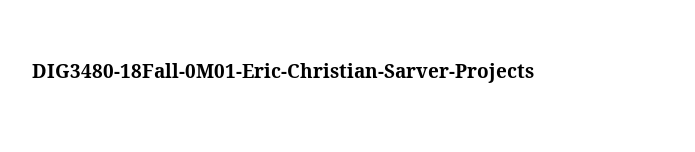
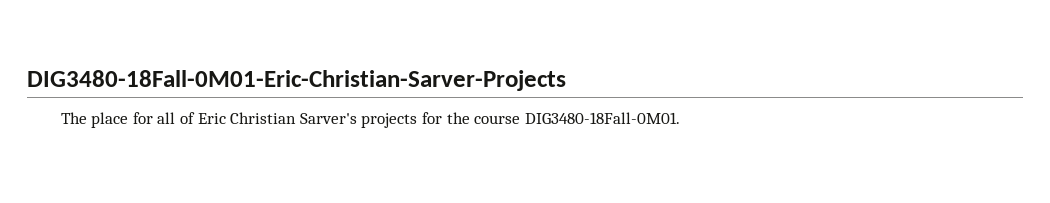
(534, 73) none -> [60,112,680,128] // The place for all of Eric Christian Sarver's projects for the course DIG3480-18Fall-0M01.

